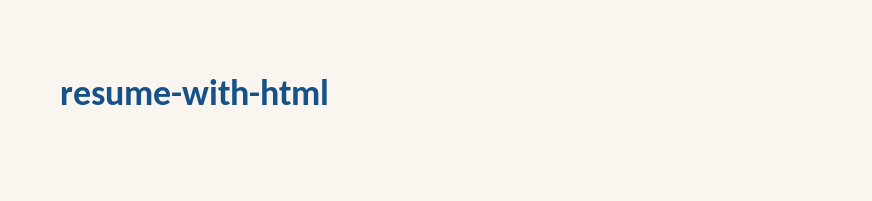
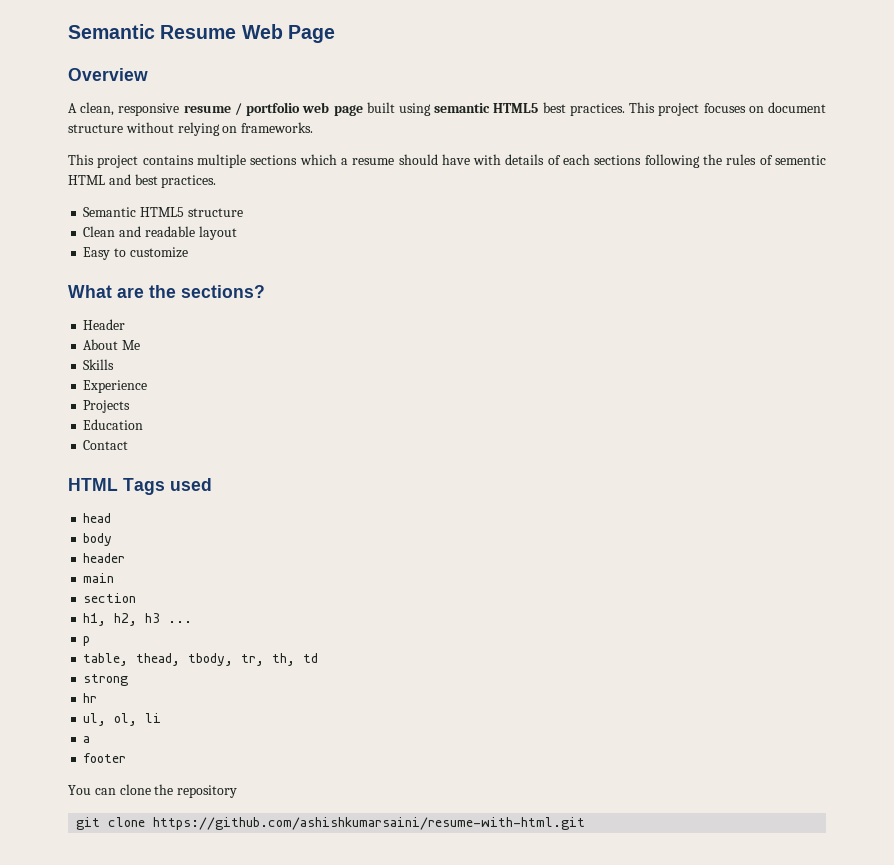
[60,79,329,105] resume-with-html -> [68,24,335,43] [68,68,148,81] [68,102,826,116] [68,122,314,136] [68,154,826,168] [68,174,217,188] [83,207,243,217] [83,226,237,240] [83,247,188,260] [68,285,265,298] [83,319,126,330] [83,339,141,350] [83,359,115,370] [83,380,148,393] [83,400,131,413] [83,419,144,430] [83,440,129,450] [68,478,212,495] [83,513,112,523] [83,533,113,546] [83,553,126,563] [83,573,115,583] [83,593,137,603] [83,613,193,626] [83,636,91,646] [83,653,319,666] [83,674,129,686] [83,693,98,703] [83,713,162,726] [83,736,91,743] [83,753,127,763] [68,784,238,798] [76,817,586,830] Semantic Resume Web Page // Overview // A clean, responsive resume / portfolio web page built using semantic HTML5 best practices. This project focuses on document structure without relying on frameworks. // This project contains multiple sections which a resume should have with details of each sections following the rules of sementic HTML and best practices. // Semantic HTML5 structure // Clean and readable layout // Easy to customize // What are the sections? // Header // About Me // Skills // Experience // Projects // Education // Contact // HTML Tags used // head // body // header // main // section // h1, h2, h3 ... // p // table, thead, tbody, tr, th, td // strong // hr // ul, ol, li // a // footer // You can clone the repository // git clone https://github.com/ashishkumarsaini/resume-with-html.git

